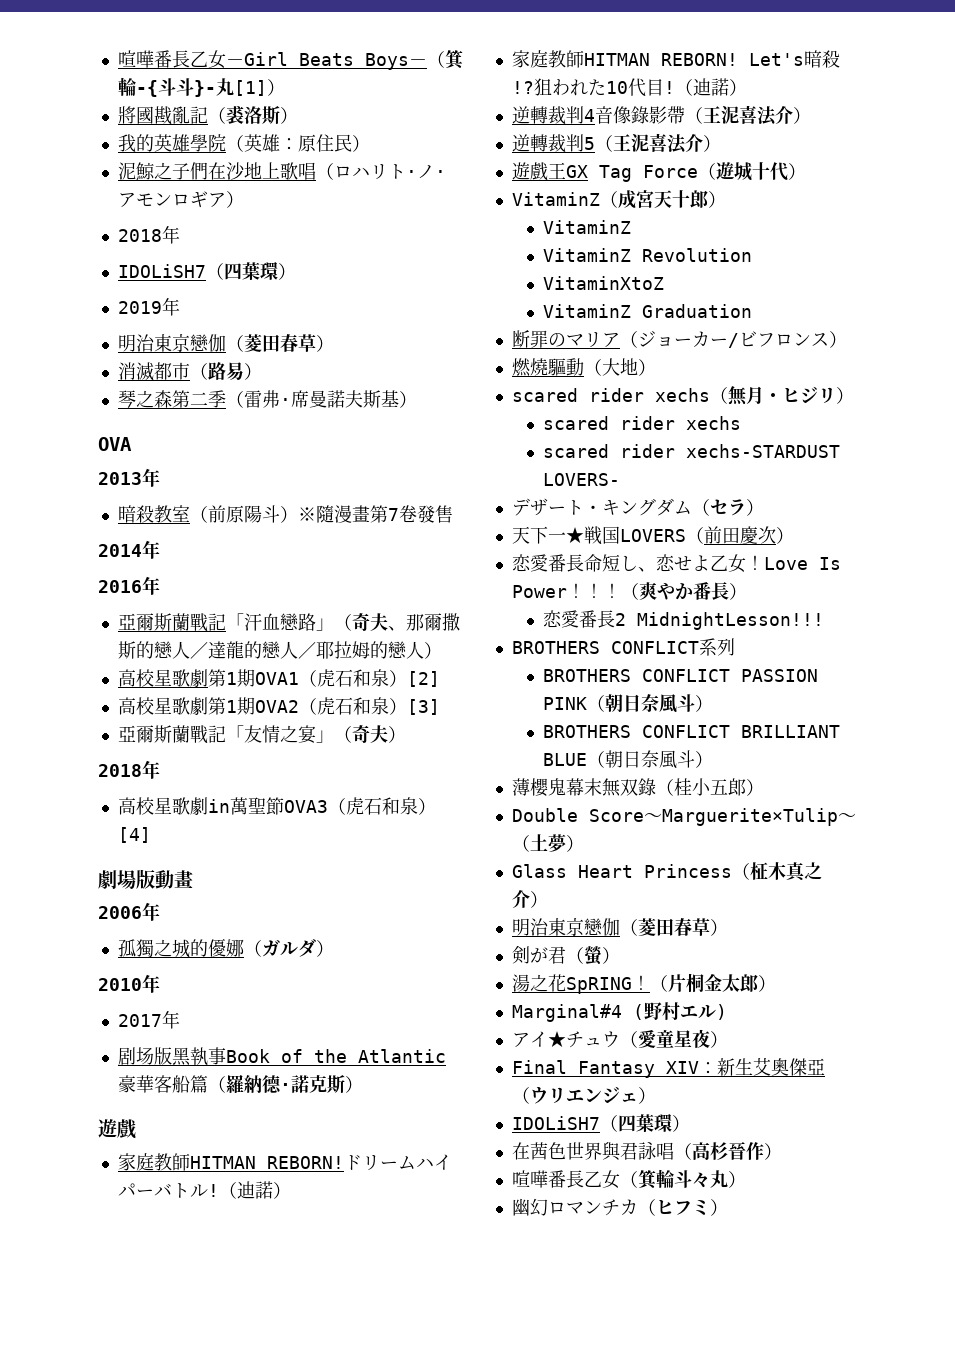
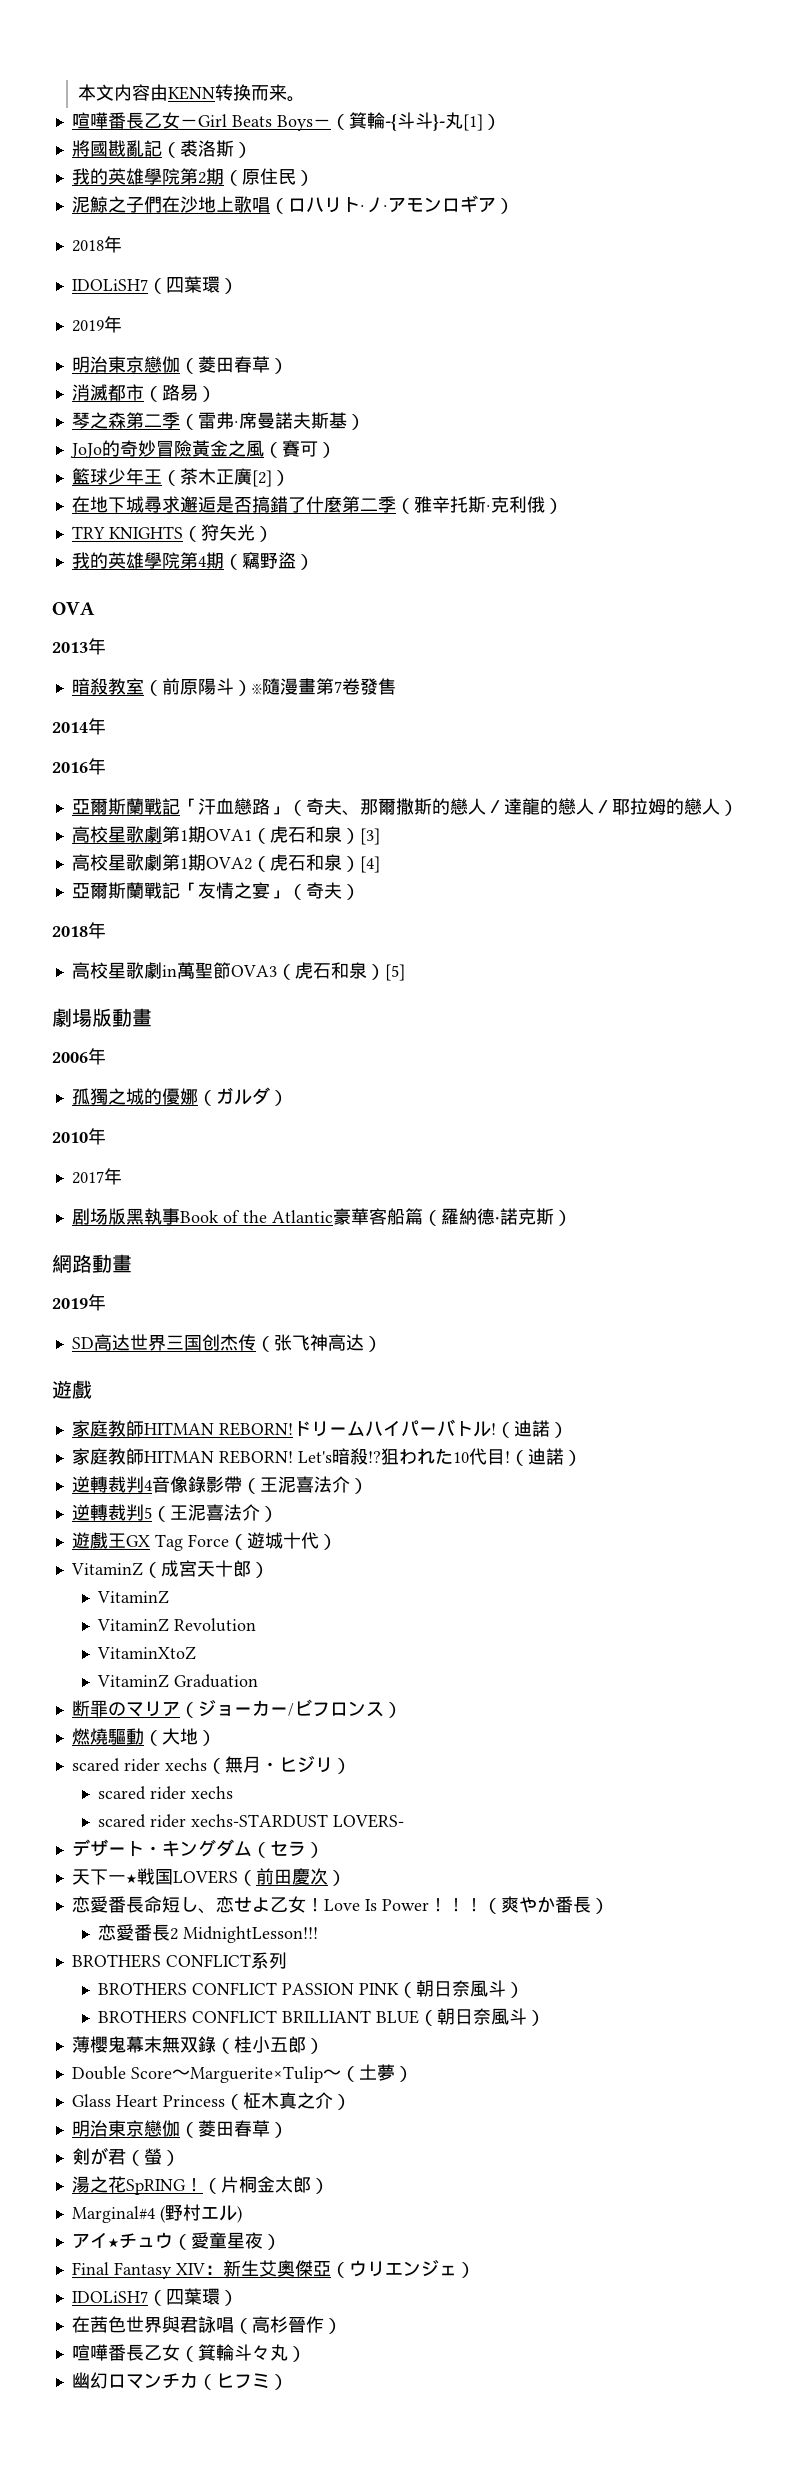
(117, 58) none -> [78,84,306,102] 本文内容由KENN转换而来。 //
[225,134,298,152] （英雄： -> [179,168,242,186] 第2期（
(417, 399) none -> [69,440,336,458] [71,468,290,487] [71,496,563,514] [71,524,273,542] [71,552,314,570] // JoJo的奇妙冒險黃金之風（賽可） // 籃球少年王（茶木正廣[2]） // 在地下城尋求邂逅是否搞錯了什麼第二季（雅辛托斯·克利俄） // TRY KNIGHTS（狩矢光） // 我的英雄學院第4期（竊野盜）
[406,671,440,687] [2] -> [359,828,380,845] [3]
[406,699,440,715] [3] -> [359,856,380,873] [4]
[117,827,151,843] [4] -> [384,964,405,981] [5]
(363, 1084) none -> [52,1254,132,1273] [52,1294,106,1311] [71,1334,382,1352] // 網路動畫 // 2019年 // SD高达世界三国创杰传（张飞神高达）

